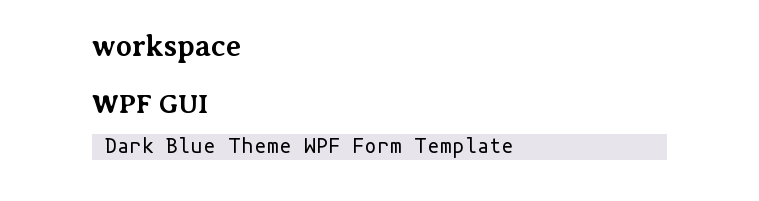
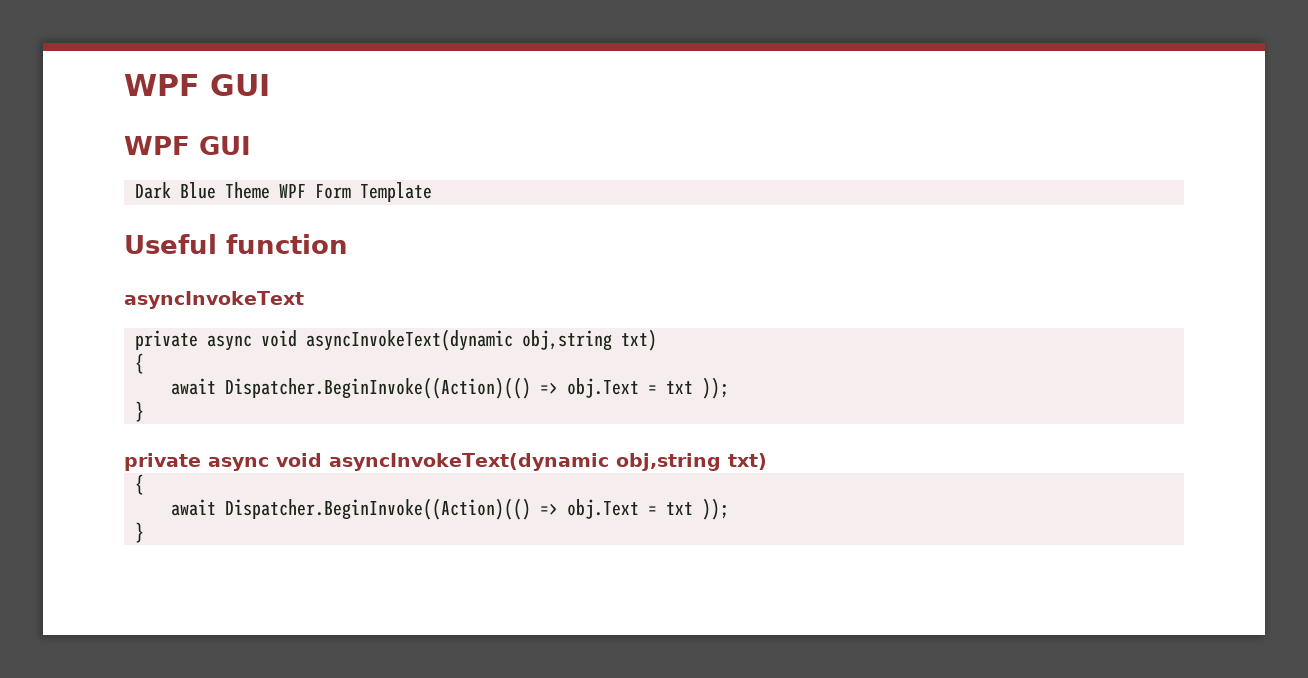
[92,34,241,63] workspace -> [124,74,270,96] WPF GUI
(514, 147) none -> [124,234,348,254] [124,291,304,309] [135,329,658,351] [135,353,145,374] [171,377,730,399] [135,401,145,422] [124,453,767,471] [135,474,145,495] [171,498,730,520] [135,522,145,543] // Useful function // asyncInvokeText // private async void asyncInvokeText(dynamic obj,string txt) // { // await Dispatcher.BeginInvoke((Action)(() => obj.Text = txt )); // } // private async void asyncInvokeText(dynamic obj,string txt) // { // await Dispatcher.BeginInvoke((Action)(() => obj.Text = txt )); // }

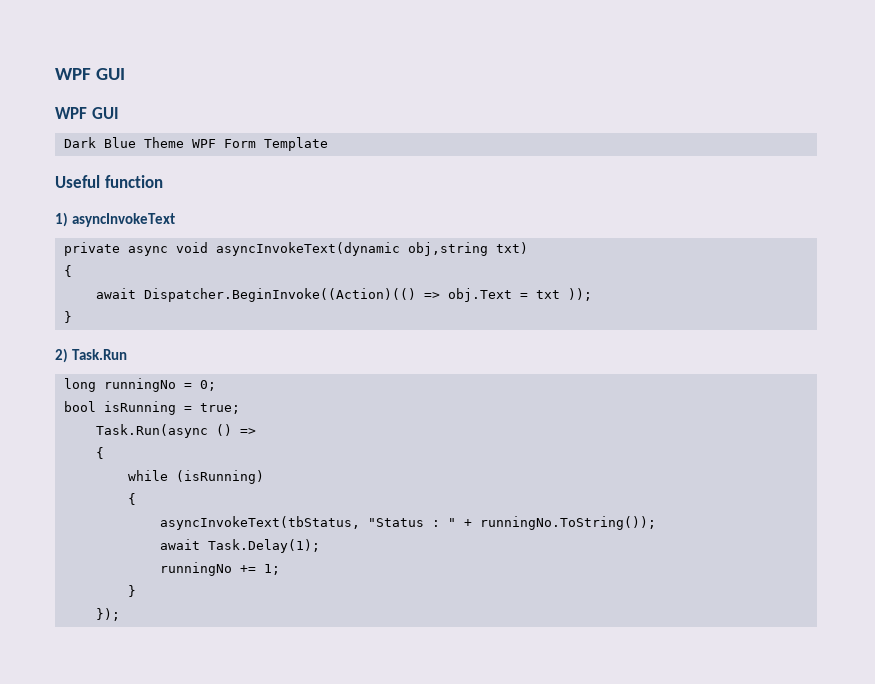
(348, 244) none -> [55,212,68,227] 1)
[124,453,767,471] [135,474,145,495] [171,498,730,520] [135,522,145,543] private async void asyncInvokeText(dynamic obj,string txt) // { // await Dispatcher.BeginInvoke((Action)(() => obj.Text = txt )); // } -> [55,348,127,363] [63,378,216,392] [63,401,240,415] [95,424,256,438] [95,447,104,459] [127,470,264,484] [127,493,136,505] [159,516,656,530] [159,539,320,553] [159,562,280,576] [127,585,136,597] [95,608,120,621] 2) Task.Run // long runningNo = 0; // bool isRunning = true; // Task.Run(async () => // { // while (isRunning) // { // asyncInvokeText(tbStatus, "Status : " + runningNo.ToString()); // await Task.Delay(1); // runningNo += 1; // } // });

